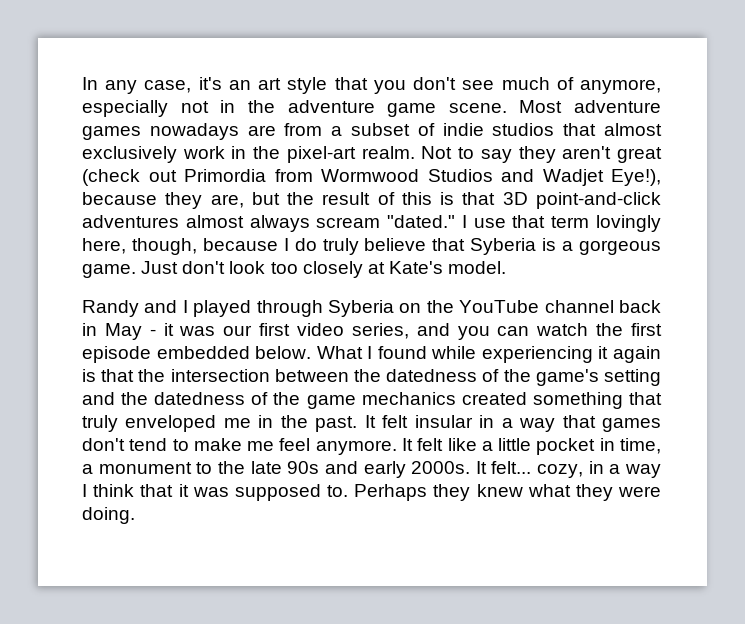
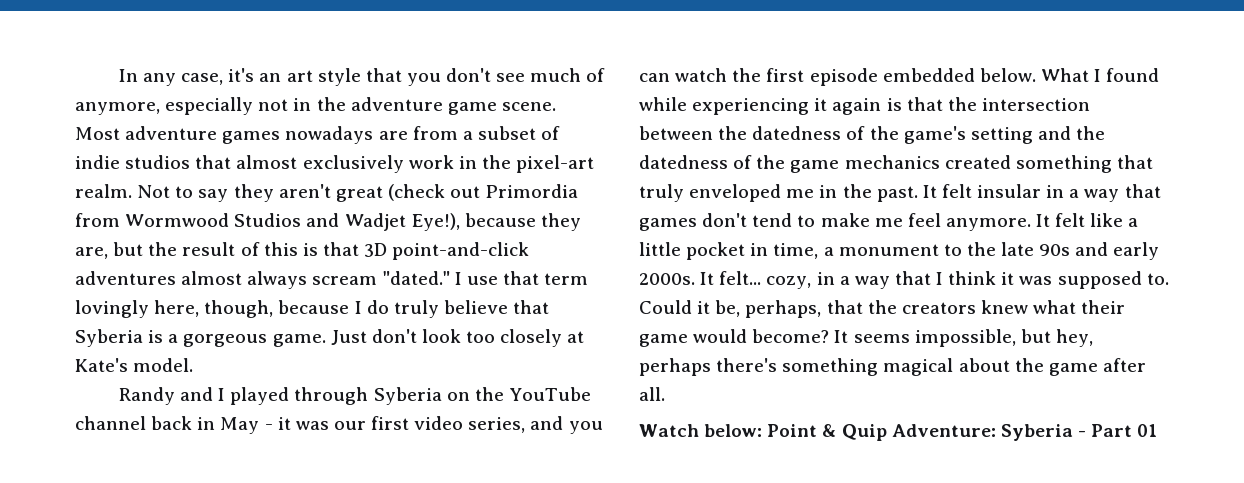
(661, 471) none -> [894,271,931,285] that
[140,484,174,497] that -> (997, 278) none
[354,484,661,501] [82,507,135,524] Perhaps they knew what they were doing. -> [639,300,1126,318] [639,329,1093,347] [639,358,1146,376] [639,387,665,401] [639,424,1158,441] Could it be, perhaps, that the creators knew what their game would become? It seems impossible, but hey, perhaps there's something magical about the game after all. // Watch below: Point & Quip Adventure: Syberia - Part 01

